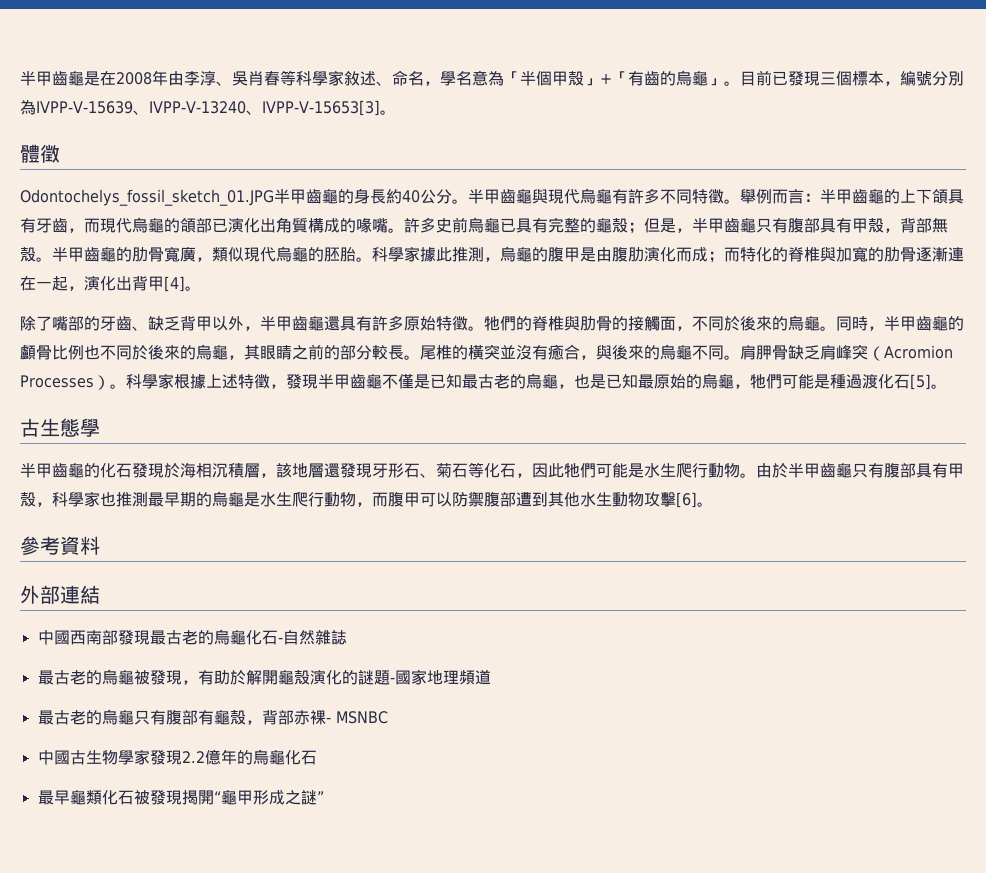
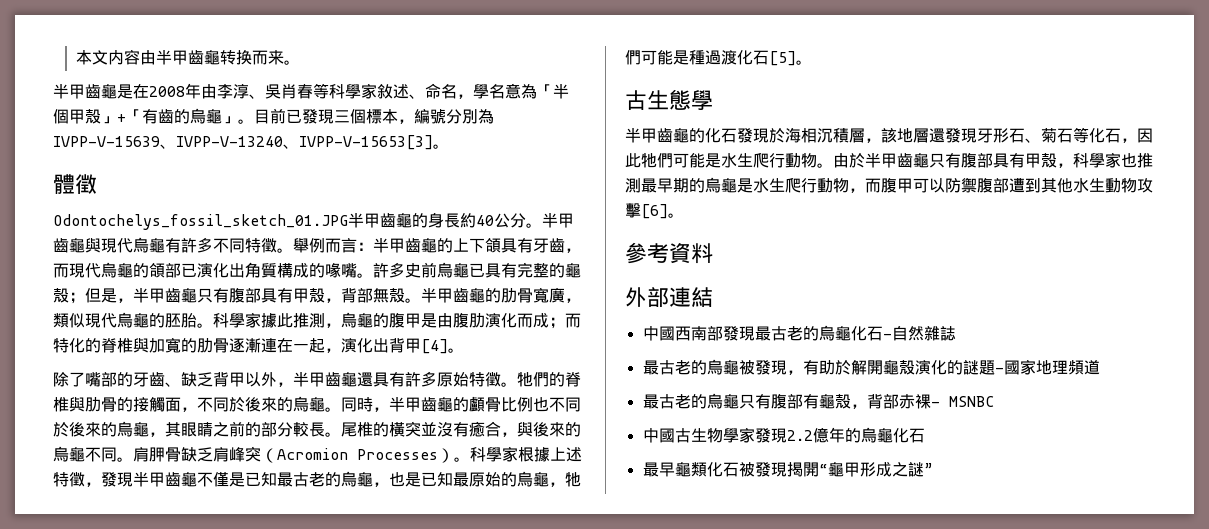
(20, 78) none -> [75,49,300,65] 本文内容由半甲齒龜转换而来。 //

